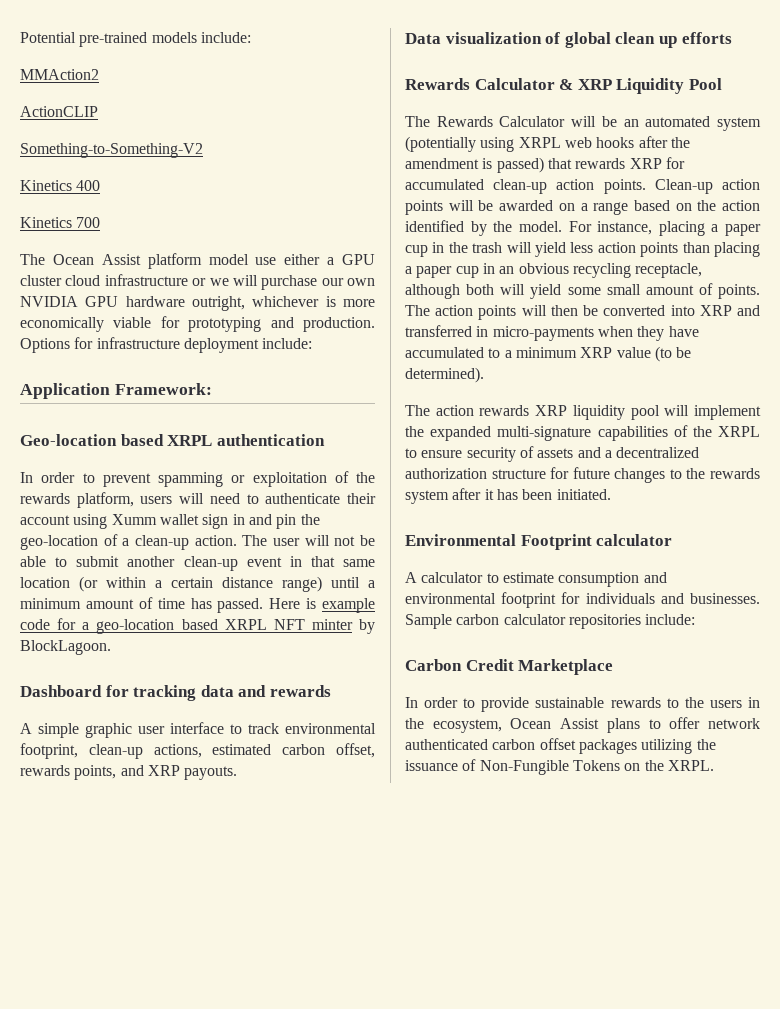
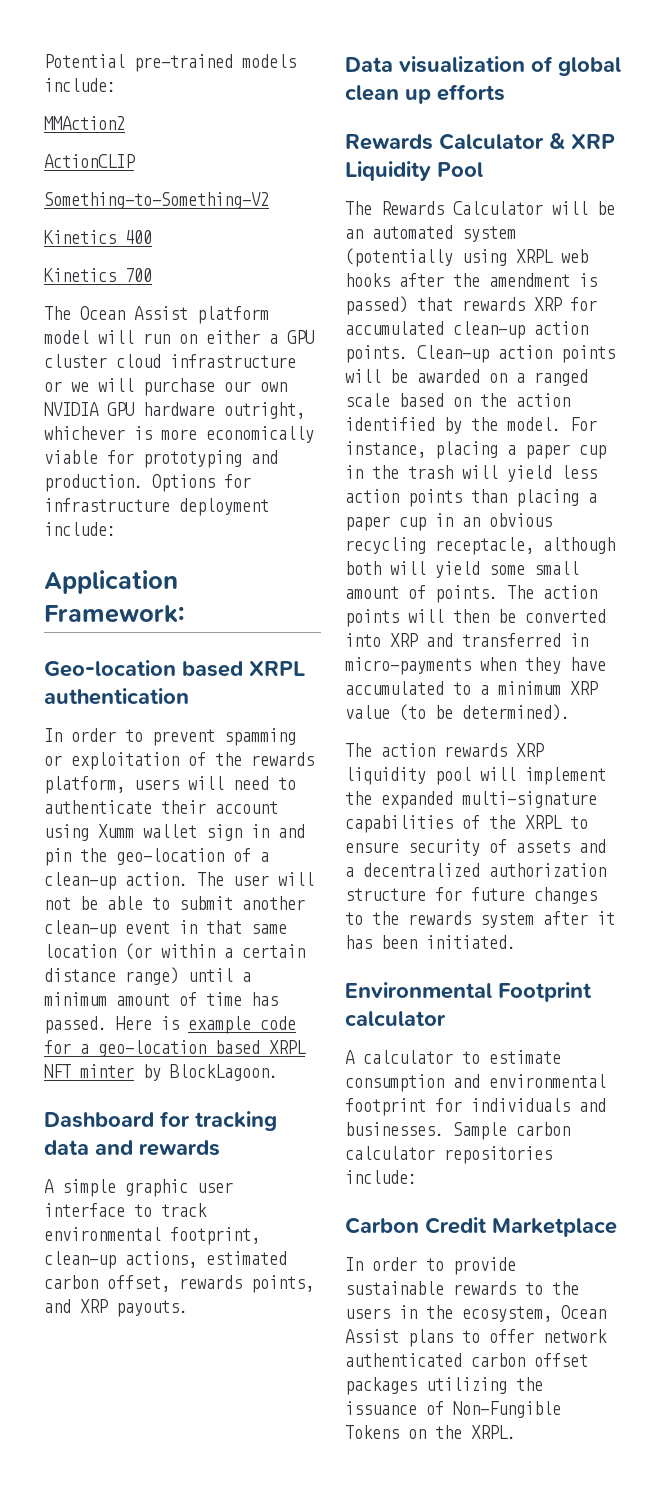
[255,257,277,265] use -> [98,330,197,344] will run on
[593,202,629,215] range -> [534,369,588,386] [345,393,390,407] ranged scale

